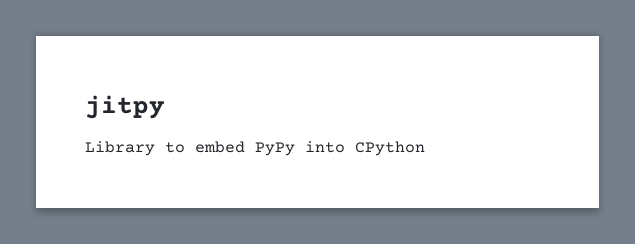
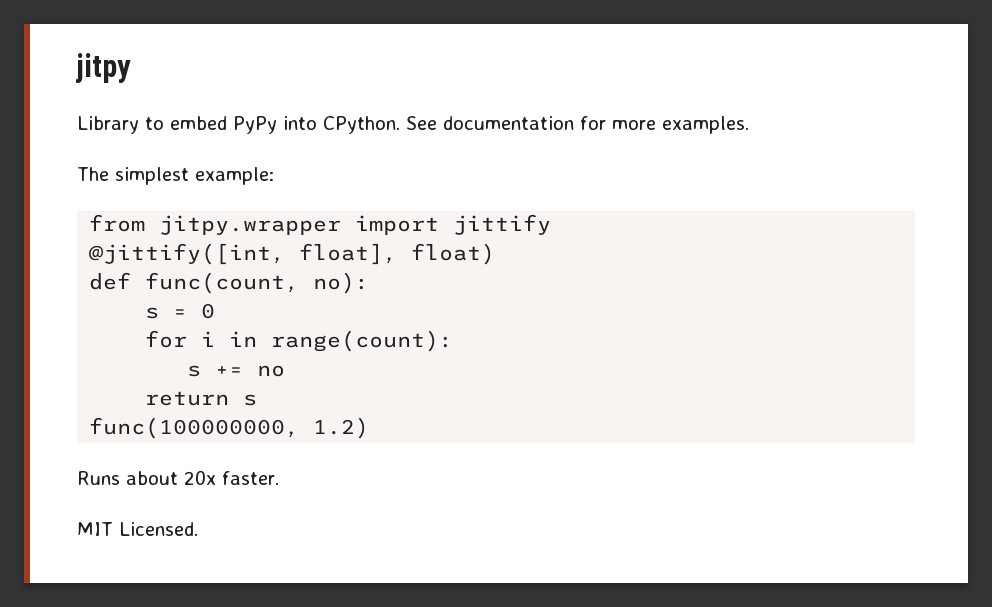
[355,141,425,156] CPython -> [323,116,749,134] [77,167,274,185] [89,214,552,235] [89,243,496,265] [89,272,370,294] [145,303,216,319] [145,330,454,352] [187,365,286,377] [145,391,258,406] [89,417,370,439] [77,470,279,485] [77,522,198,536] CPython. See documentation for more examples. // The simplest example: // from jitpy.wrapper import jittify // @jittify([int, float], float) // def func(count, no): // s = 0 // for i in range(count): // s += no // return s // func(100000000, 1.2) // Runs about 20x faster. // MIT Licensed.

